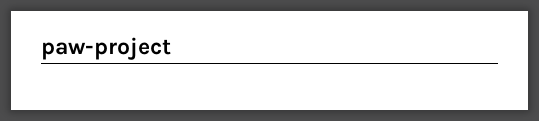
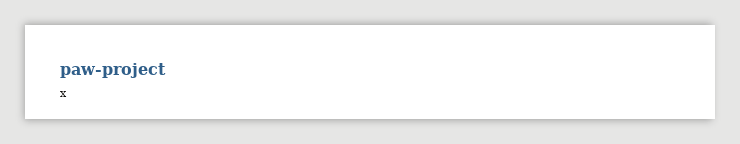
(171, 48) none -> [60,91,67,97] // x

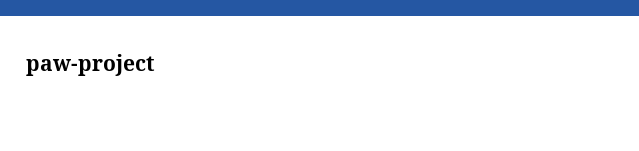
[60,91,67,97] // x -> (155, 65) none

